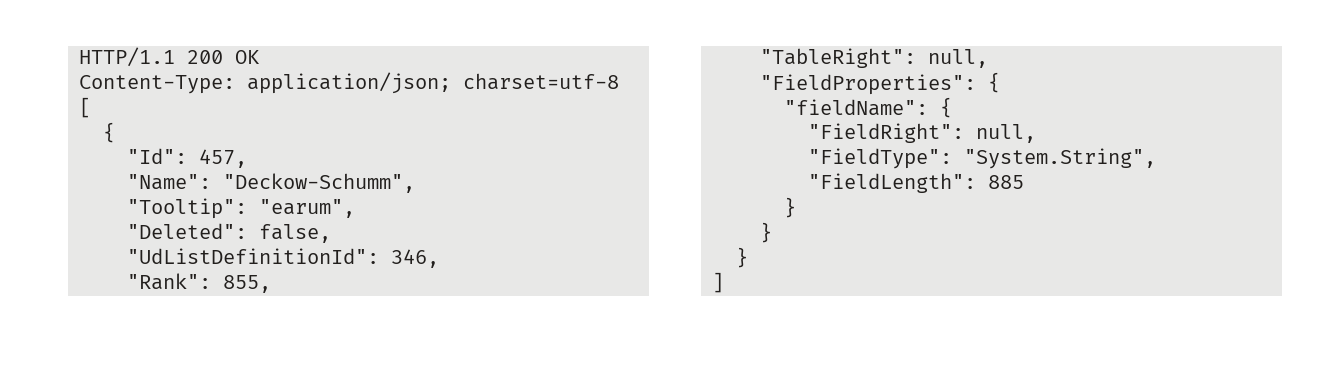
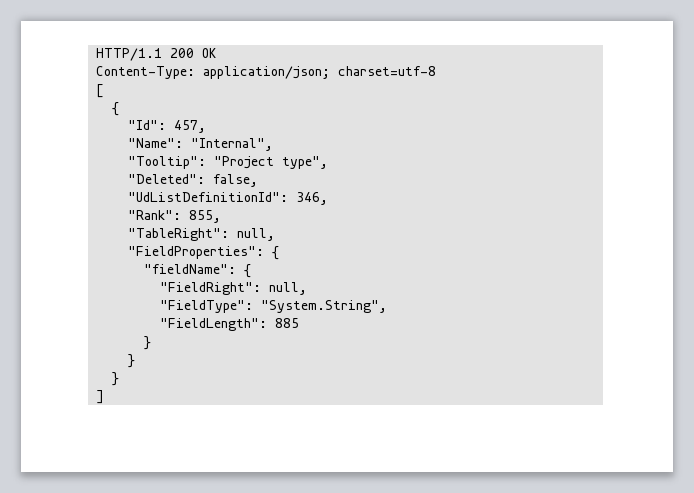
[223,173,416,193] "Deckow-Schumm", -> [191,138,274,151] "Internal",
[259,199,356,218] "earum", -> [214,156,329,169] "Project type",

